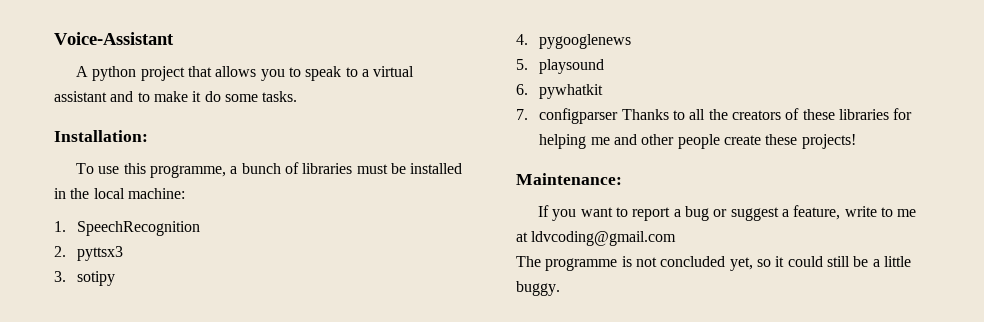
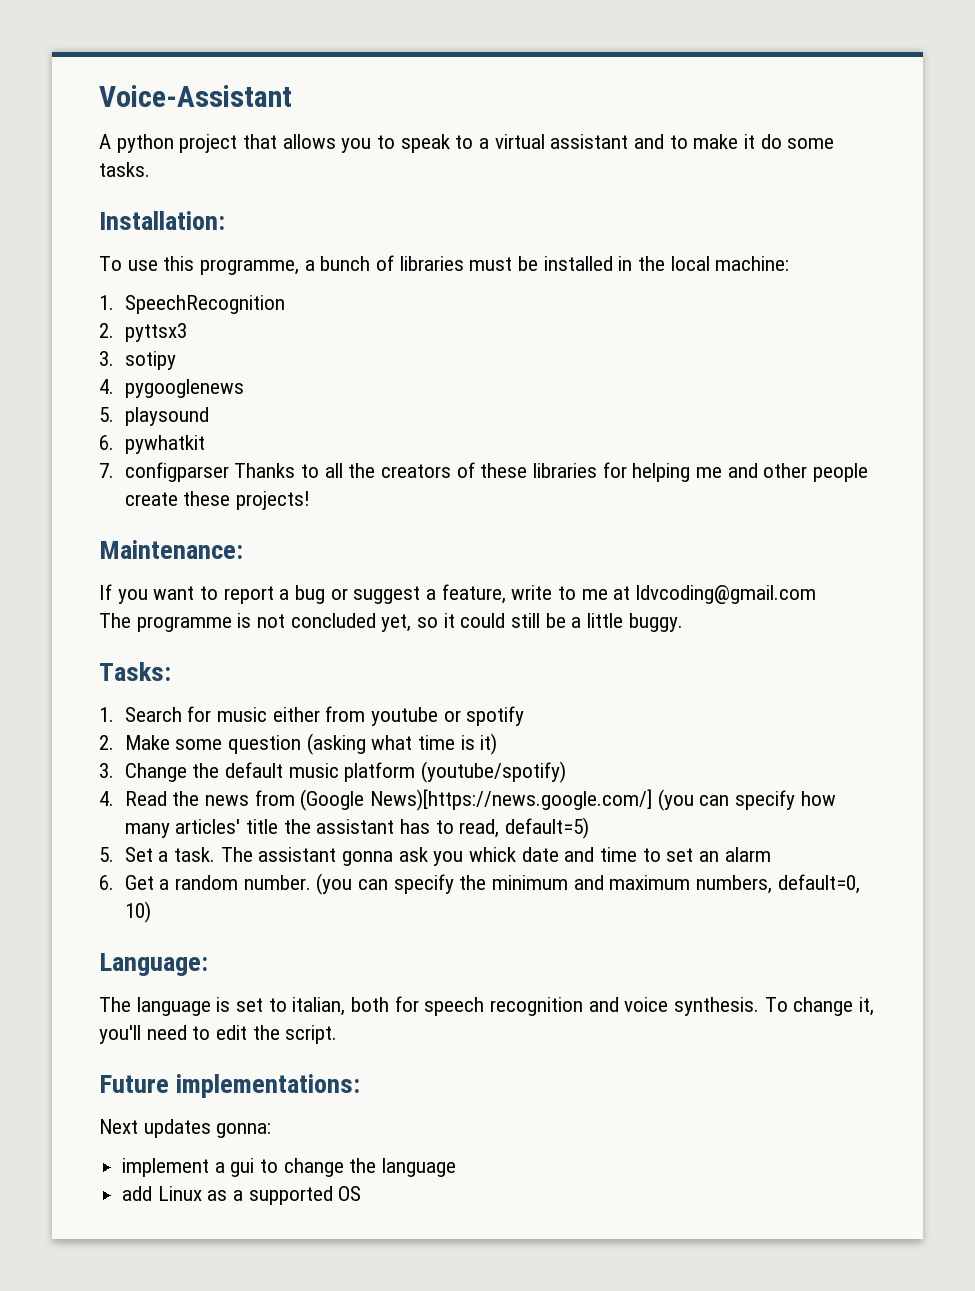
(560, 288) none -> [99,662,171,681] [99,706,525,726] [99,733,498,755] [99,761,566,783] [99,789,836,811] [124,817,589,839] [99,847,771,866] [99,873,860,895] [124,901,151,923] [99,953,208,976] [99,996,875,1016] [99,1025,338,1044] [99,1074,361,1098] [99,1119,272,1138] [122,1158,457,1177] [122,1186,362,1205] // Tasks: // 1. Search for music either from youtube or spotify // 2. Make some question (asking what time is it) // 3. Change the default music platform (youtube/spotify) // 4. Read the news from (Google News)[https://news.google.com/] (you can specify how many articles' title the assistant has to read, default=5) // 5. Set a task. The assistant gonna ask you whick date and time to set an alarm // 6. Get a random number. (you can specify the minimum and maximum numbers, default=0, 10) // Language: // The language is set to italian, both for speech recognition and voice synthesis. To change it, you'll need to edit the script. // Future implementations: // Next updates gonna: // implement a gui to change the language // add Linux as a supported OS

